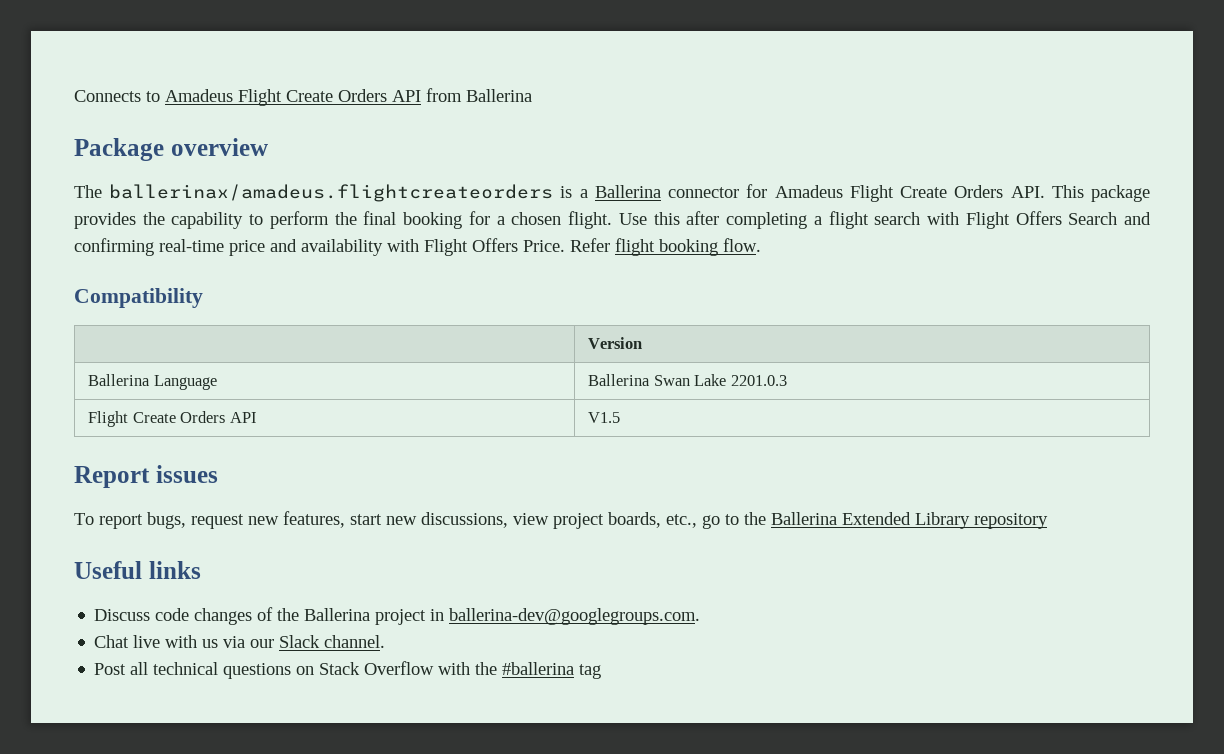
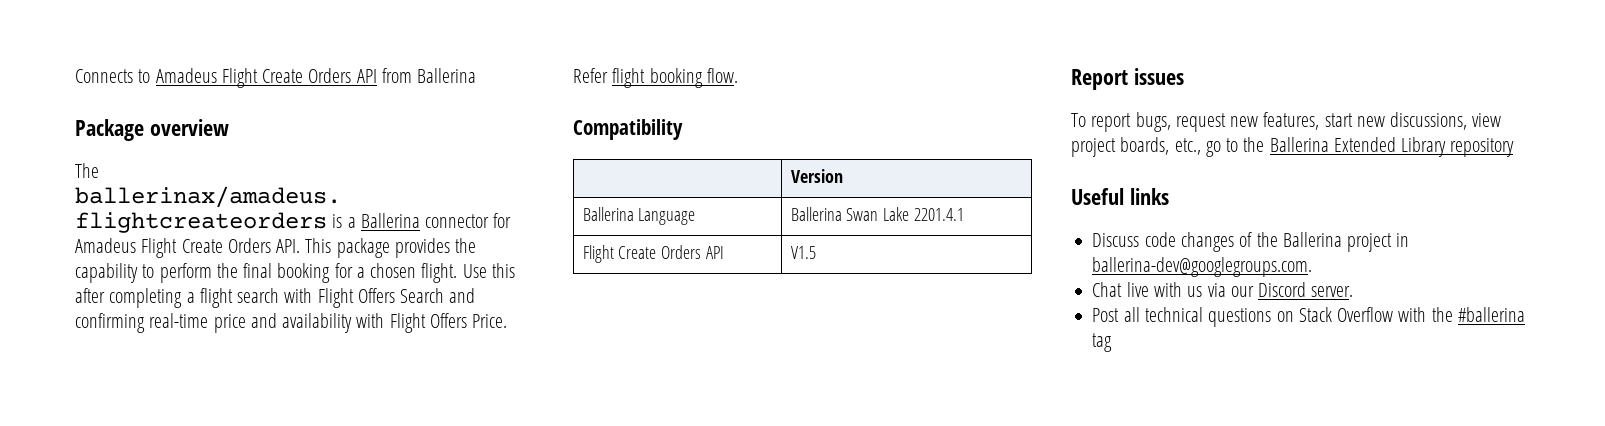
[730,375,787,386] 2201.0.3 -> [913,208,964,221] 2201.4.1
[279,635,386,648] Slack channel. -> [1258,282,1354,297] Discord server.

